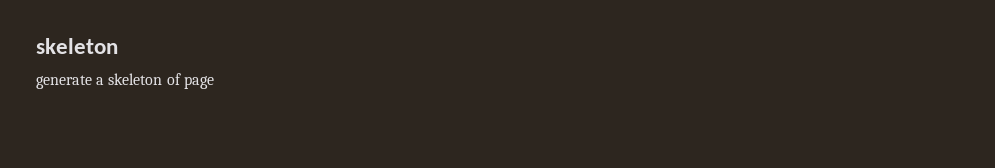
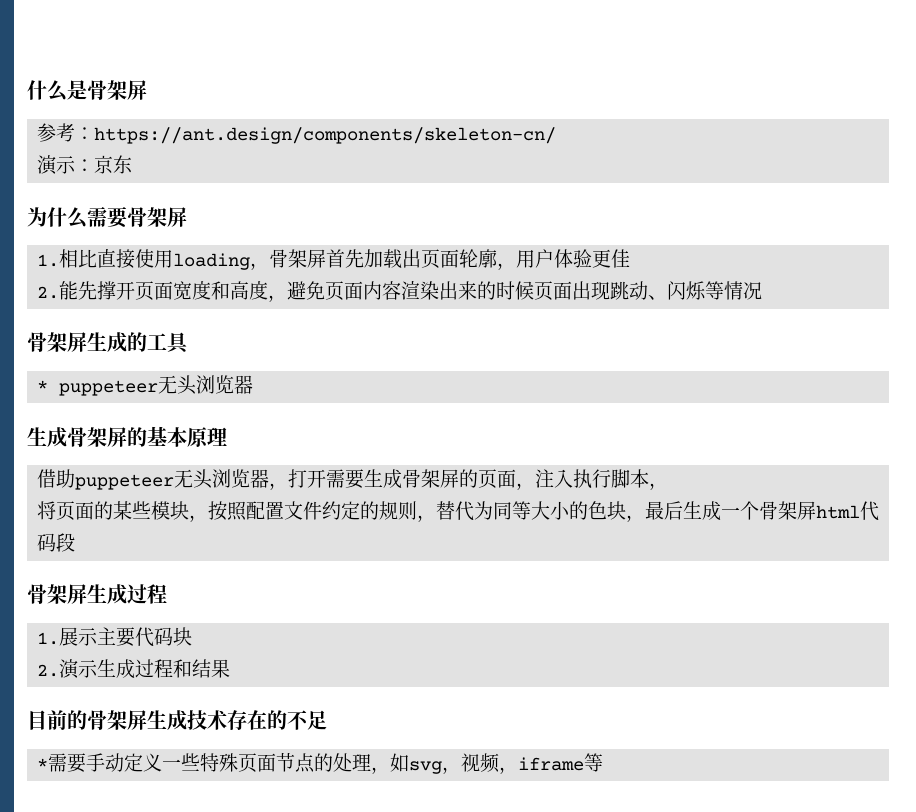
[36,38,118,54] [36,73,214,89] skeleton // generate a skeleton of page -> [27,80,147,102] [36,123,556,144] [36,155,132,175] [27,206,187,229] [36,249,630,270] [36,280,762,302] [27,332,190,354] [36,375,253,396] [27,426,227,447] [36,469,668,490] [36,501,879,522] [36,533,75,552] [27,584,167,604] [36,627,192,647] [36,659,230,679] [27,710,327,730] [36,752,603,774] 什么是骨架屏 // 参考：https://ant.design/components/skeleton-cn/ // 演示：京东 // 为什么需要骨架屏 // 1.相比直接使用loading，骨架屏首先加载出页面轮廓，用户体验更佳 // 2.能先撑开页面宽度和高度，避免页面内容渲染出来的时候页面出现跳动、闪烁等情况 // 骨架屏生成的工具 // * puppeteer无头浏览器 // 生成骨架屏的基本原理 // 借助puppeteer无头浏览器，打开需要生成骨架屏的页面，注入执行脚本， // 将页面的某些模块，按照配置文件约定的规则，替代为同等大小的色块，最后生成一个骨架屏html代码段 // 骨架屏生成过程 // 1.展示主要代码块 // 2.演示生成过程和结果 // 目前的骨架屏生成技术存在的不足 // *需要手动定义一些特殊页面节点的处理，如svg，视频，iframe等

